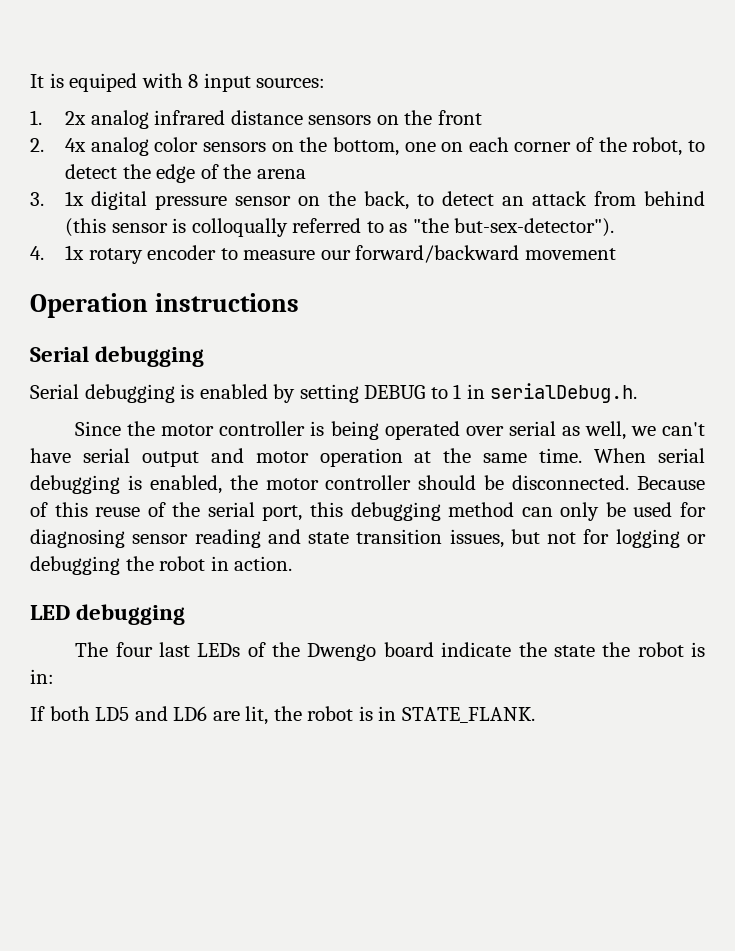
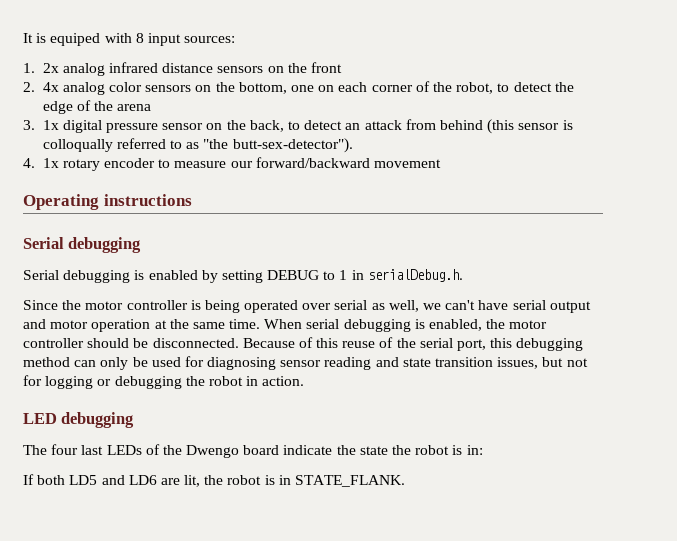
[454,218,615,237] but-sex-detector"). -> [232,138,353,153] butt-sex-detector").
[30,293,148,318] Operation -> [23,194,99,210] Operating

